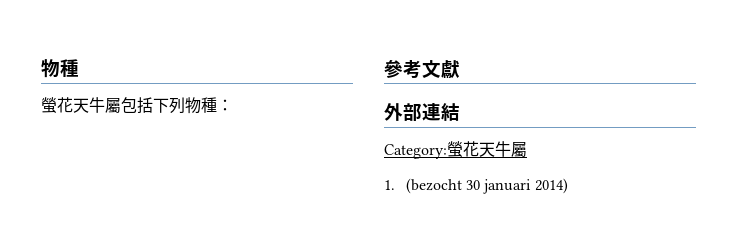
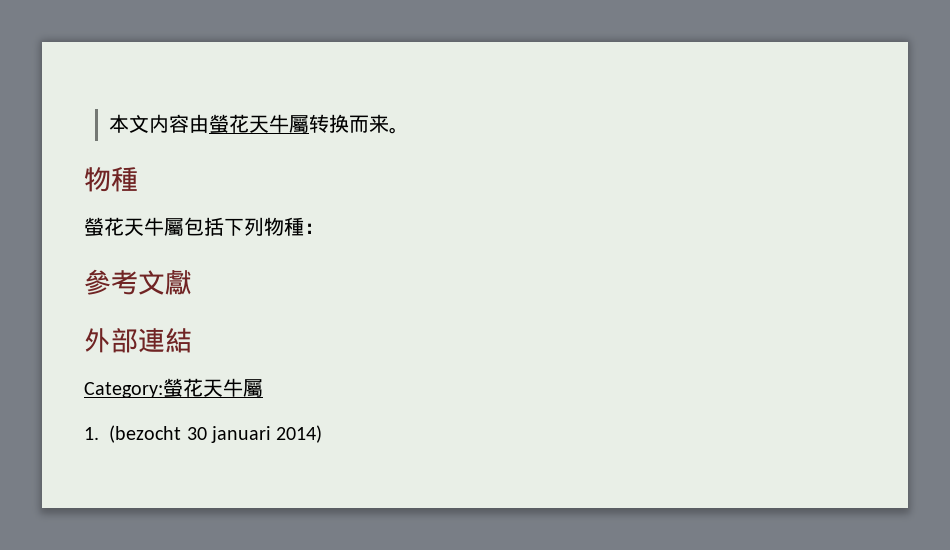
(41, 68) none -> [109,114,410,134] 本文内容由螢花天牛屬转换而来。 //

